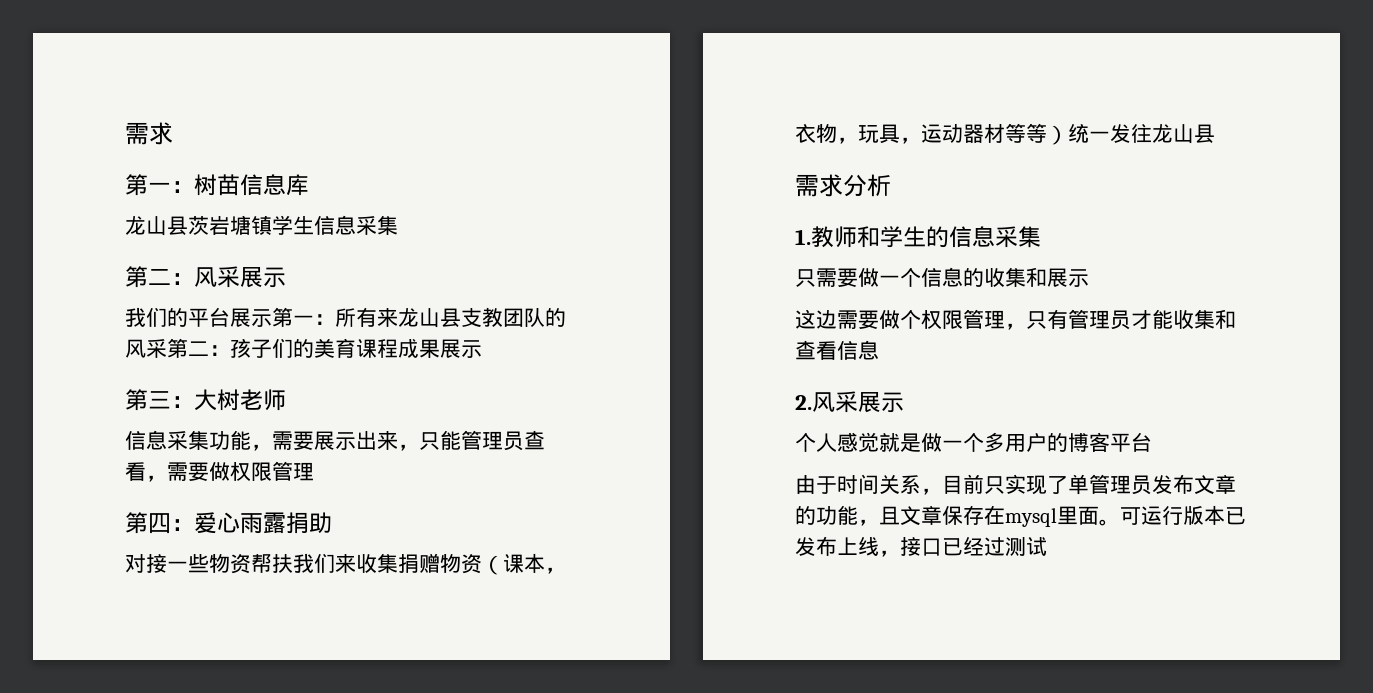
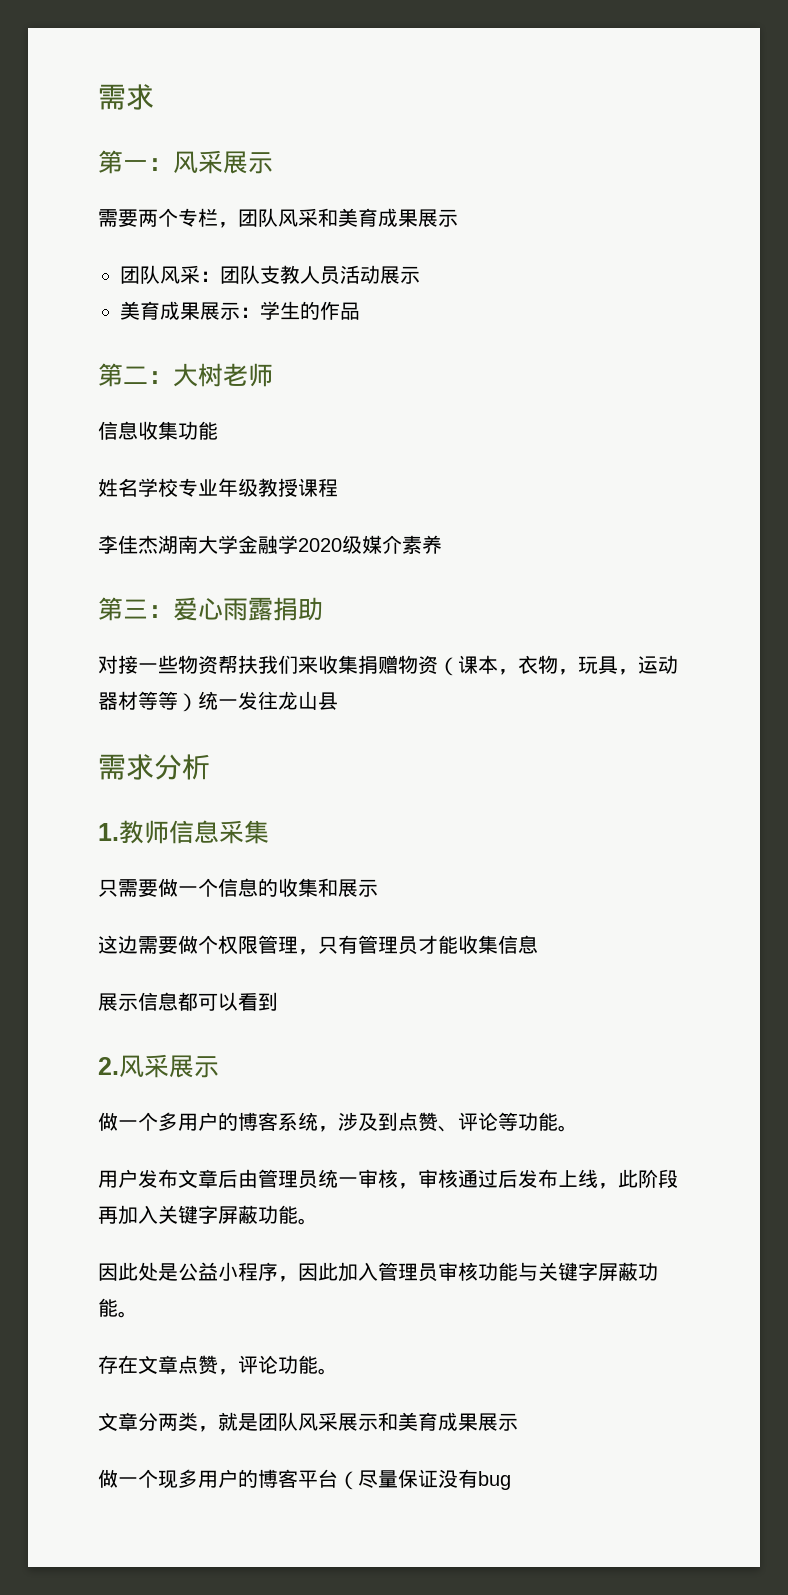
[194,174,309,196] [125,215,398,236] [125,266,286,288] [125,307,566,328] [125,338,482,358] [125,389,171,411] 树苗信息库 // 龙山县茨岩塘镇学生信息采集 // 第二：风采展示 // 我们的平台展示第一：所有来龙山县支教团队的风采第二：孩子们的美育课程成果展示 // 第三 -> [173,150,273,174] [98,208,458,228] [120,265,420,285] [120,301,360,320] [98,363,148,387] 风采展示 // 需要两个专栏，团队风采和美育成果展示 // 团队风采：团队支教人员活动展示 // 美育成果展示：学生的作品 // 第二
[167,431,188,450] 采 -> [138,421,158,440] 收
[251,430,545,451] [125,461,314,482] [125,512,171,534] ，需要展示出来，只能管理员查看，需要做权限管理 // 第四 -> [98,478,338,497] [98,535,442,554] [98,597,148,621] // 姓名学校专业年级教授课程 // 李佳杰湖南大学金融学2020级媒介素养 // 第三
[857,226,949,248] 和学生的 -> (169, 832) none
[1215,309,1236,329] [795,340,879,360] 和查看信息 -> [498,935,538,954] [98,992,278,1011] 信息 // 展示信息都可以看到
[795,432,921,452] 个人感觉就是 -> (219, 1067) none
[1110,432,1152,452] [795,474,1236,495] [795,505,1246,527] [795,536,1047,557] 平台 // 由于时间关系，目前只实现了单管理员发布文章的功能，且文章保存在mysql里面。可运行版本已发布上线，接口已经过测试 -> [278,1112,578,1132] [98,1169,678,1189] [98,1205,318,1225] [98,1262,658,1282] [98,1298,138,1318] [98,1355,338,1375] [98,1412,518,1432] [98,1469,511,1490] 系统，涉及到点赞、评论等功能。 // 用户发布文章后由管理员统一审核，审核通过后发布上线，此阶段再加入关键字屏蔽功能。 // 因此处是公益小程序，因此加入管理员审核功能与关键字屏蔽功能。 // 存在文章点赞，评论功能。 // 文章分两类，就是团队风采展示和美育成果展示 // 做一个现多用户的博客平台（尽量保证没有bug

